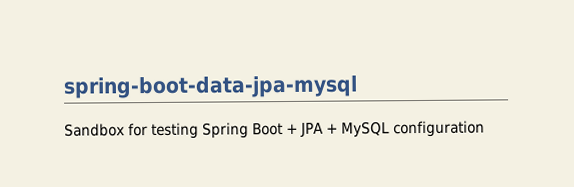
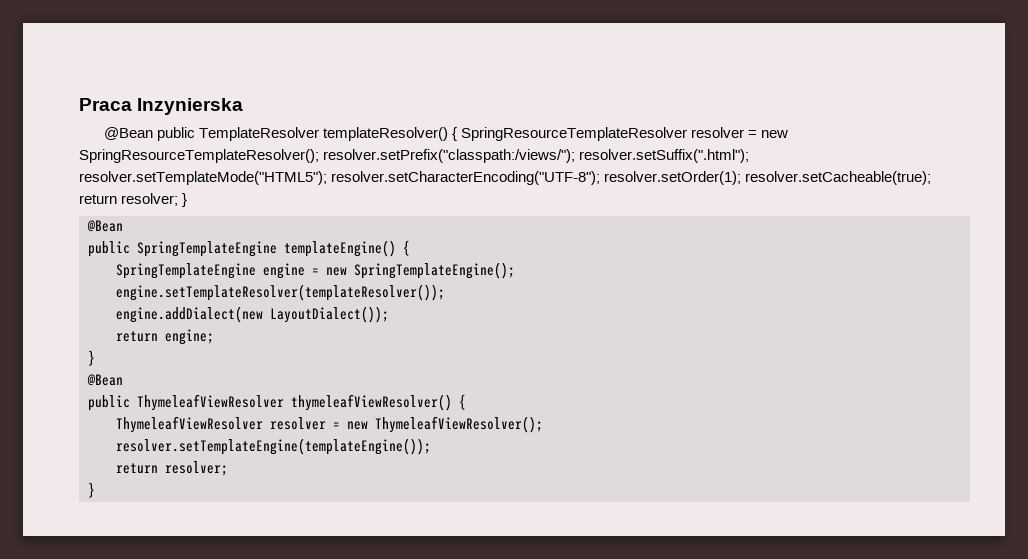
[63,75,358,99] [64,120,485,140] spring-boot-data-jpa-mysql // Sandbox for testing Spring Boot + JPA + MySQL configuration -> [79,98,244,115] [103,127,789,141] [79,149,750,163] [79,171,932,185] [79,193,188,207] [87,220,123,232] [88,240,410,257] [116,262,515,279] [116,284,445,301] [116,306,389,323] [116,329,214,345] [88,350,95,366] [87,374,123,386] [88,394,466,411] [116,416,543,433] [116,438,431,455] [116,461,228,476] [88,482,95,498] Praca Inzynierska // @Bean public TemplateResolver templateResolver() { SpringResourceTemplateResolver resolver = new SpringResourceTemplateResolver(); resolver.setPrefix("classpath:/views/"); resolver.setSuffix(".html"); resolver.setTemplateMode("HTML5"); resolver.setCharacterEncoding("UTF-8"); resolver.setOrder(1); resolver.setCacheable(true); return resolver; } // @Bean // public SpringTemplateEngine templateEngine() { // SpringTemplateEngine engine = new SpringTemplateEngine(); // engine.setTemplateResolver(templateResolver()); // engine.addDialect(new LayoutDialect()); // return engine; // } // @Bean // public ThymeleafViewResolver thymeleafViewResolver() { // ThymeleafViewResolver resolver = new ThymeleafViewResolver(); // resolver.setTemplateEngine(templateEngine()); // return resolver; // }

